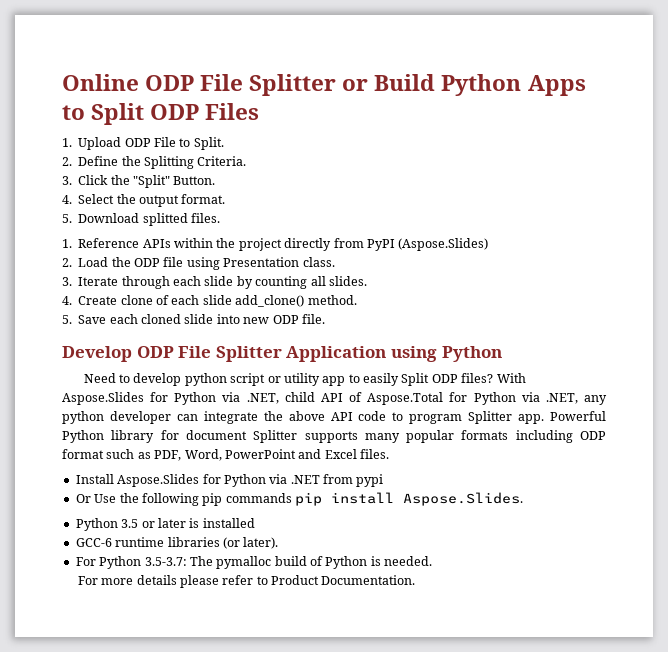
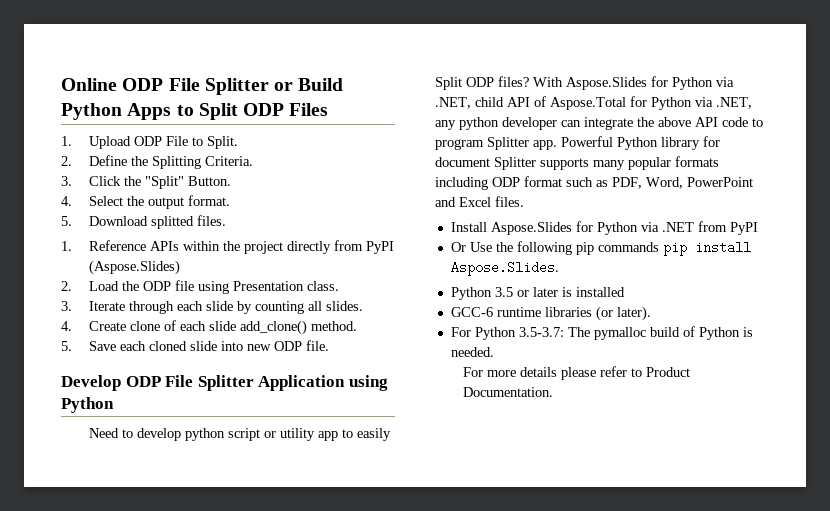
[356,474,384,487] pypi -> [729,222,758,235] PyPI

